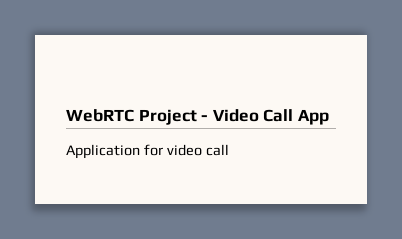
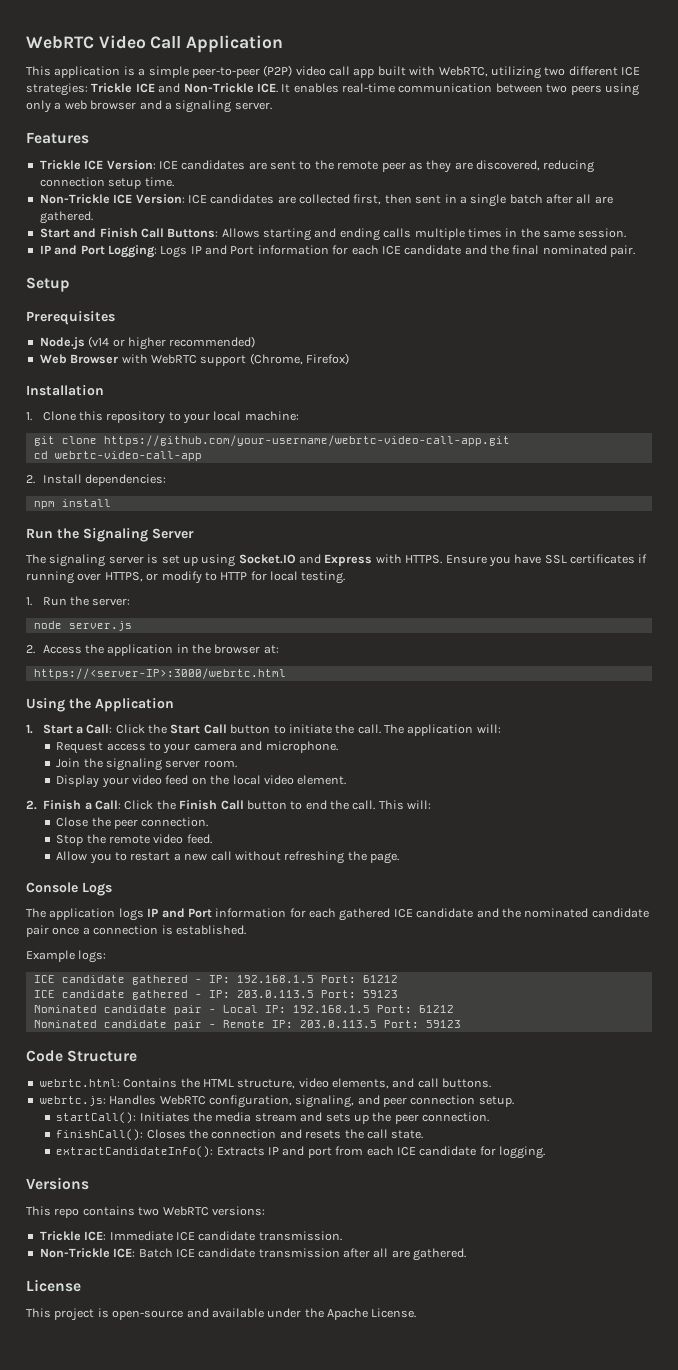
[66,109,329,125] [66,144,229,159] WebRTC Project - Video Call App // Application for video call -> [26,35,284,53] [26,65,640,79] [26,83,639,96] [26,100,272,113] [26,132,89,144] [39,160,595,173] [39,177,174,189] [39,194,613,207] [39,211,93,224] [39,228,627,241] [39,245,636,258] [26,277,69,292] [26,311,115,325] [39,336,256,350] [39,353,349,366] [26,385,104,396] [26,411,299,424] [33,435,510,446] [33,451,202,461] [26,474,166,486] [33,499,111,509] [26,528,194,542] [26,554,648,567] [26,571,346,584] [26,596,131,606] [33,621,132,631] [26,644,279,656] [33,668,286,679] [26,698,174,712] [26,724,501,736] [56,741,338,754] [56,758,237,771] [56,775,347,788] [26,800,432,810] [56,817,209,829] [56,834,212,846] [56,851,400,864] [26,882,112,896] [26,908,649,921] [26,925,246,937] [26,950,107,963] [33,975,398,985] [33,990,398,1000] [33,1005,454,1015] [33,1020,461,1030] [26,1050,138,1062] [39,1078,492,1089] [39,1095,514,1108] [56,1112,490,1124] [56,1129,424,1141] [56,1146,546,1159] [26,1177,89,1190] [26,1206,265,1218] [39,1231,342,1241] [39,1248,467,1261] [26,1279,81,1292] [26,1308,417,1321] WebRTC Video Call Application // This application is a simple peer-to-peer (P2P) video call app built with WebRTC, utilizing two different ICE strategies: Trickle ICE and Non-Trickle ICE. It enables real-time communication between two peers using only a web browser and a signaling server. // Features // Trickle ICE Version: ICE candidates are sent to the remote peer as they are discovered, reducing connection setup time. // Non-Trickle ICE Version: ICE candidates are collected first, then sent in a single batch after all are gathered. // Start and Finish Call Buttons: Allows starting and ending calls multiple times in the same session. // IP and Port Logging: Logs IP and Port information for each ICE candidate and the final nominated pair. // Setup // Prerequisites // Node.js (v14 or higher recommended) // Web Browser with WebRTC support (Chrome, Firefox) // Installation // 1. Clone this repository to your local machine: // git clone https://github.com/your-username/webrtc-video-call-app.git // cd webrtc-video-call-app // 2. Install dependencies: // npm install // Run the Signaling Server // The signaling server is set up using Socket.IO and Express with HTTPS. Ensure you have SSL certificates if running over HTTPS, or modify to HTTP for local testing. // 1. Run the server: // node server.js // 2. Access the application in the browser at: // https://<server-IP>:3000/webrtc.html // Using the Application // 1. Start a Call: Click the Start Call button to initiate the call. The application will: // Request access to your camera and microphone. // Join the signaling server room. // Display your video feed on the local video element. // 2. Finish a Call: Click the Finish Call button to end the call. This will: // Close the peer connection. // Stop the remote video feed. // Allow you to restart a new call without refreshing the page. // Console Logs // The application logs IP and Port information for each gathered ICE candidate and the nominated candidate pair once a connection is established. // Example logs: // ICE candidate gathered - IP: 192.168.1.5 Port: 61212 // ICE candidate gathered - IP: 203.0.113.5 Port: 59123 // Nominated candidate pair - Local IP: 192.168.1.5 Port: 61212 // Nominated candidate pair - Remote IP: 203.0.113.5 Port: 59123 // Code Structure // webrtc.html: Contains the HTML structure, video elements, and call buttons. // webrtc.js: Handles WebRTC configuration, signaling, and peer connection setup. // startCall(): Initiates the media stream and sets up the peer connection. // finishCall(): Closes the connection and resets the call state. // extractCandidateInfo(): Extracts IP and port from each ICE candidate for logging. // Versions // This repo contains two WebRTC versions: // Trickle ICE: Immediate ICE candidate transmission. // Non-Trickle ICE: Batch ICE candidate transmission after all are gathered. // License // This project is open-source and available under the Apache License.

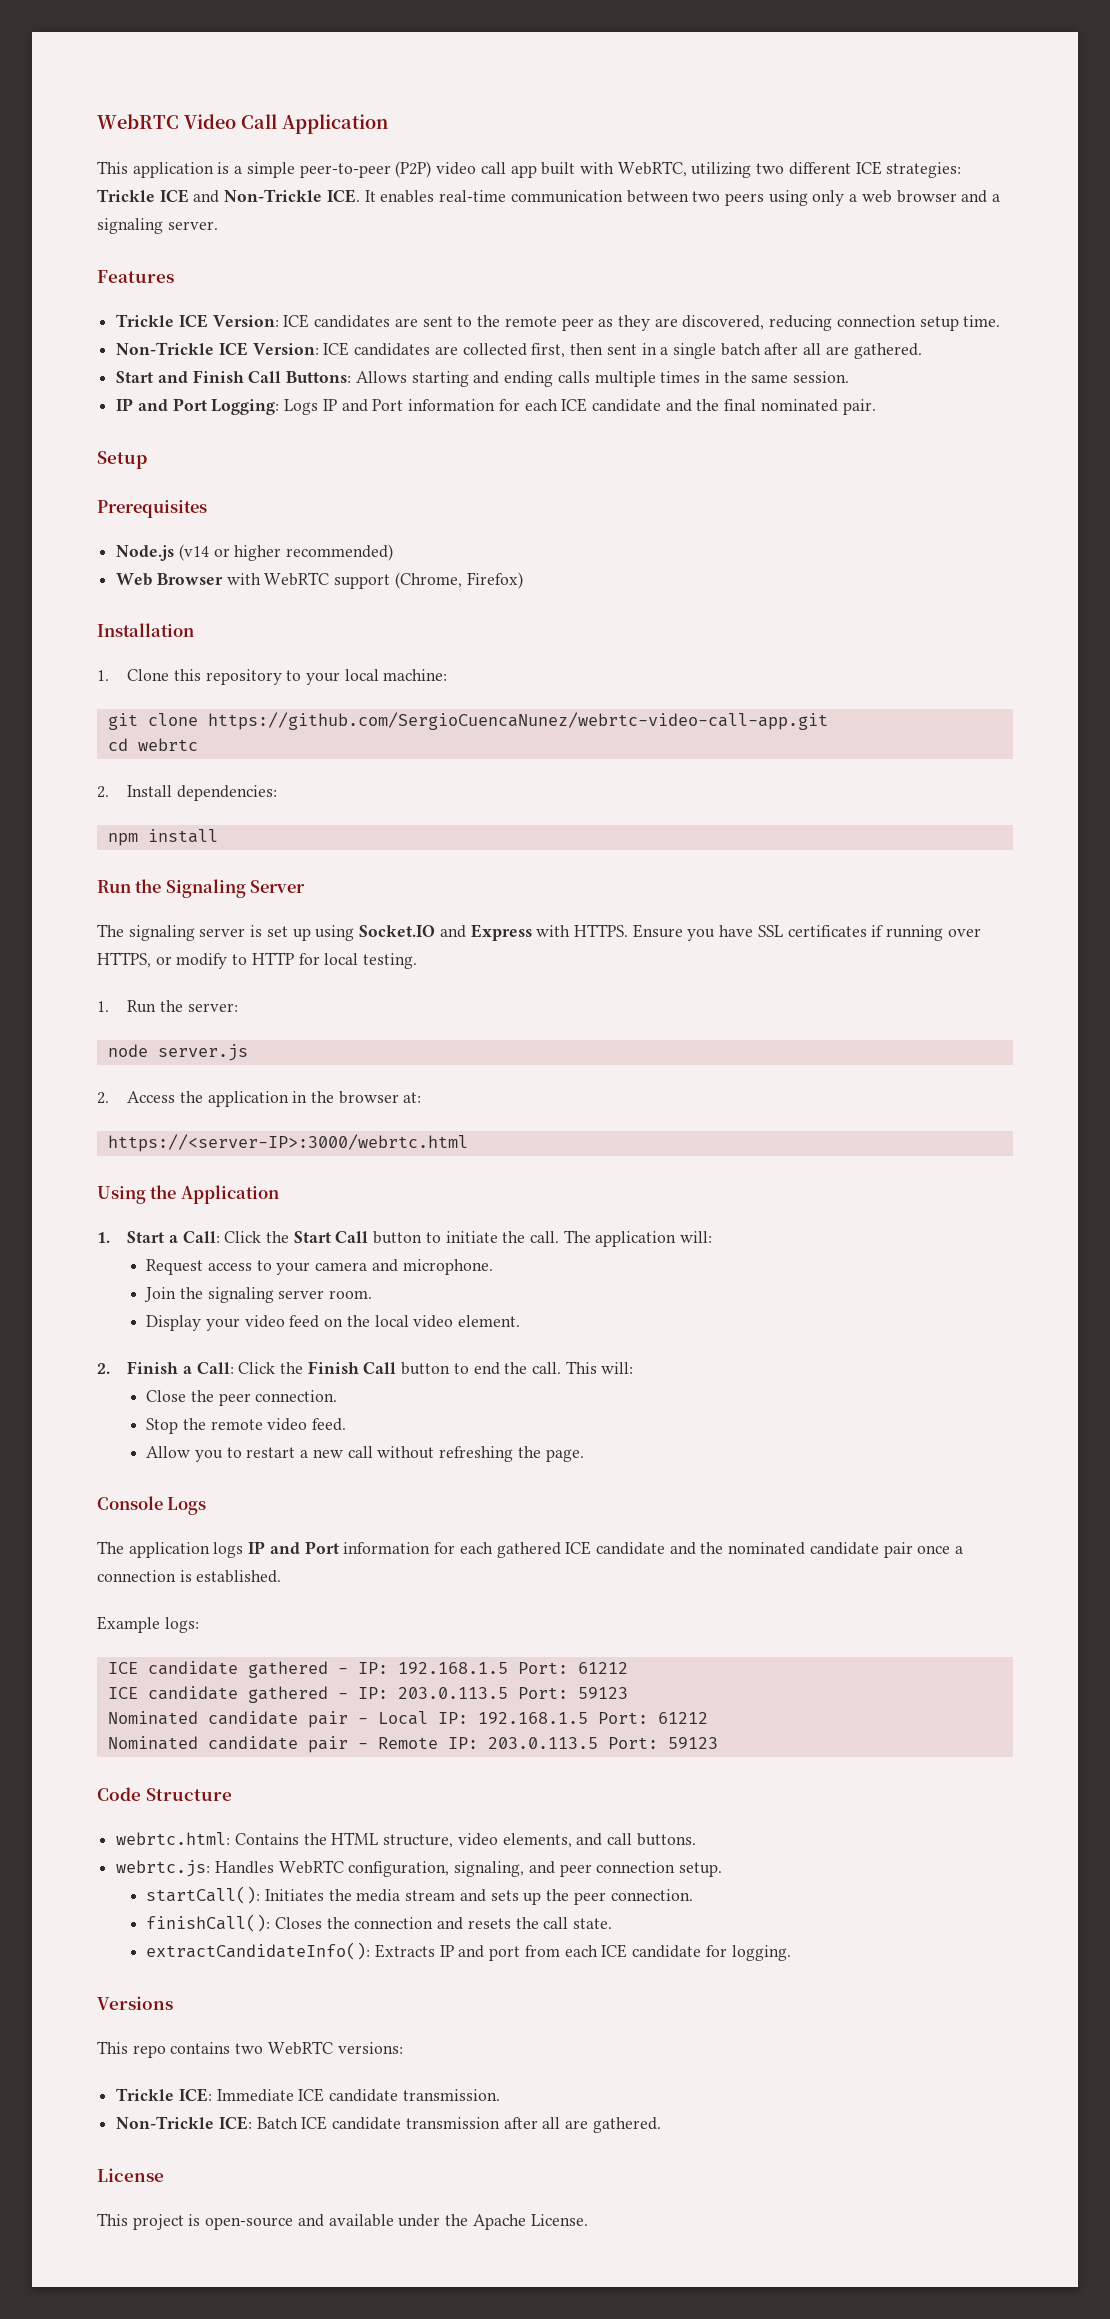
[103,435,510,446] https://github.com/your-username/webrtc-video-call-app.git -> [207,712,828,730] https://github.com/SergioCuencaNunez/webrtc-video-call-app.git
[54,451,202,461] webrtc-video-call-app -> [137,738,198,751] webrtc

